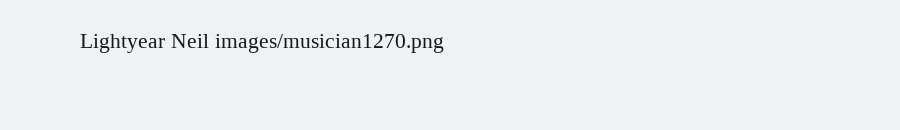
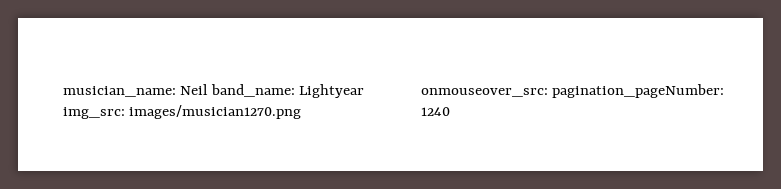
[80,34,444,53] Lightyear Neil images/musician1270.png -> [63,84,365,98] [63,105,302,119] [421,84,725,98] [421,107,450,116] musician_name: Neil band_name: Lightyear img_src: images/musician1270.png onmouseover_src: pagination_pageNumber: 1240

